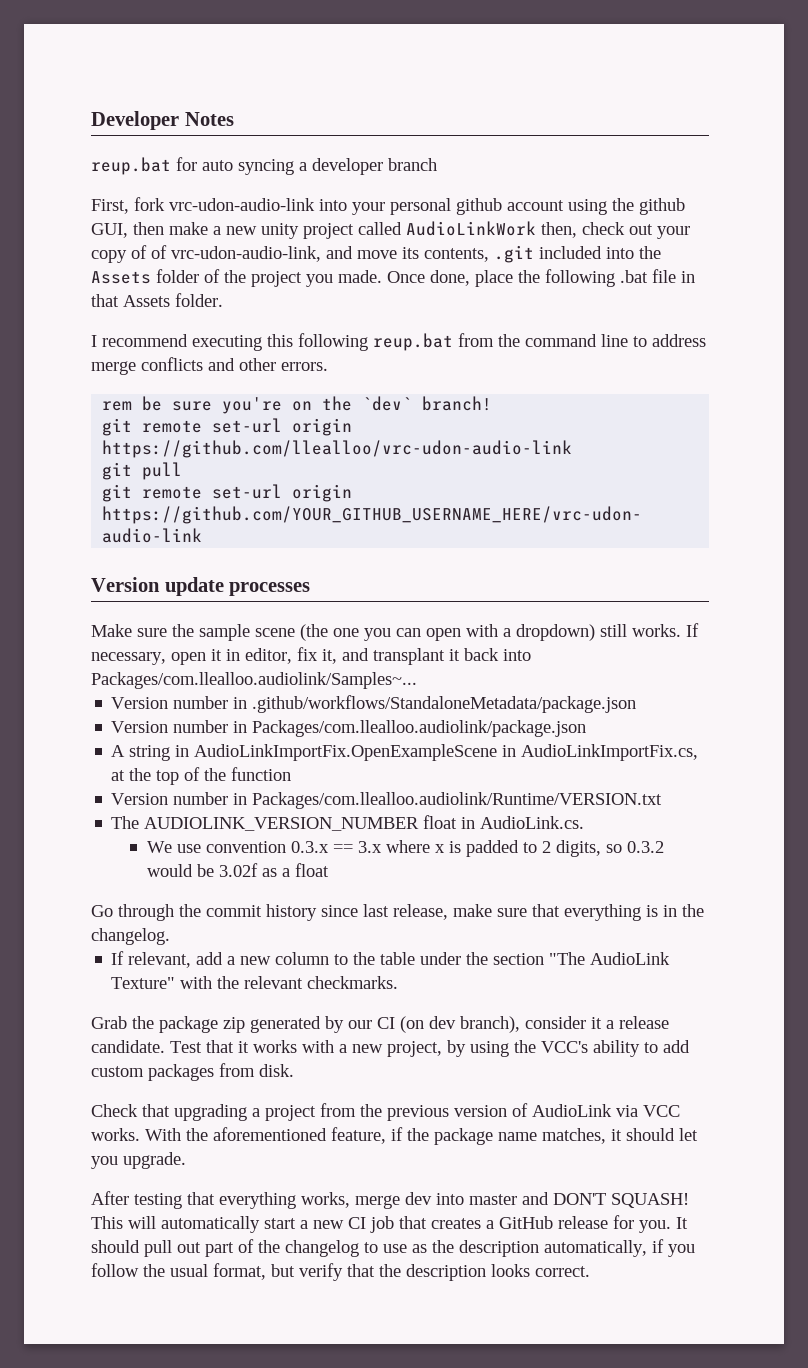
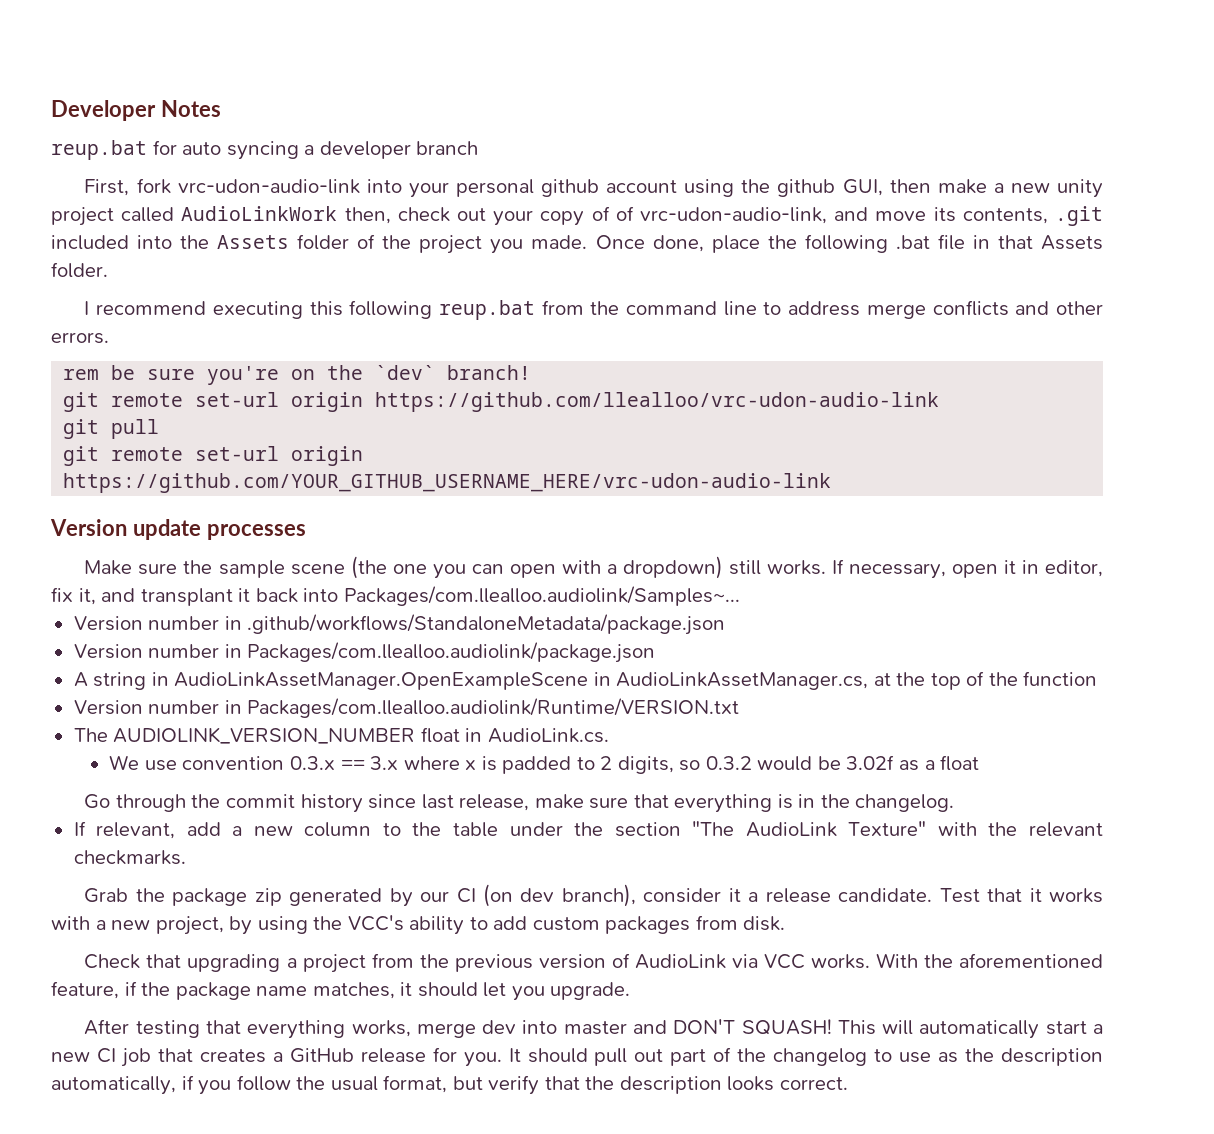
[194,744,699,761] AudioLinkImportFix.OpenExampleScene in AudioLinkImportFix.cs, -> [174,672,869,690] AudioLinkAssetManager.OpenExampleScene in AudioLinkAssetManager.cs,

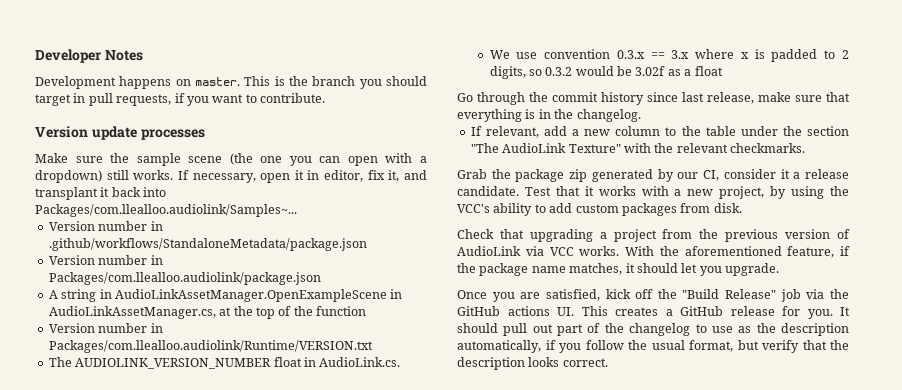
[51,140,479,160] [84,178,1104,198] [51,206,1104,226] [51,234,1104,254] [51,262,108,278] [84,300,1103,320] [51,332,109,344] [63,365,532,385] [63,392,940,412] [63,419,160,439] [63,446,364,466] [63,473,832,493] reup.bat for auto syncing a developer branch // First, fork vrc-udon-audio-link into your personal github account using the github GUI, then make a new unity project called AudioLinkWork then, check out your copy of of vrc-udon-audio-link, and move its contents, .git included into the Assets folder of the project you made. Once done, place the following .bat file in that Assets folder. // I recommend executing this following reup.bat from the command line to address merge conflicts and other errors. // rem be sure you're on the `dev` branch! // git remote set-url origin https://github.com/llealloo/vrc-udon-audio-link // git pull // git remote set-url origin https://github.com/YOUR_GITHUB_USERNAME_HERE/vrc-udon-audio-link -> [35,76,427,89] [35,93,325,106] Development happens on master. This is the branch you should target in pull requests, if you want to contribute.
[456,884,636,907] CI (on dev branch), -> [703,170,720,181] CI,
[84,1019,1104,1039] [51,1048,193,1067] After testing that everything works, merge dev into master and DON'T SQUASH! This will automatically start a new CI job that -> [457,289,849,302] [457,306,608,316] Once you are satisfied, kick off the "Build Release" job via the GitHub actions UI. This

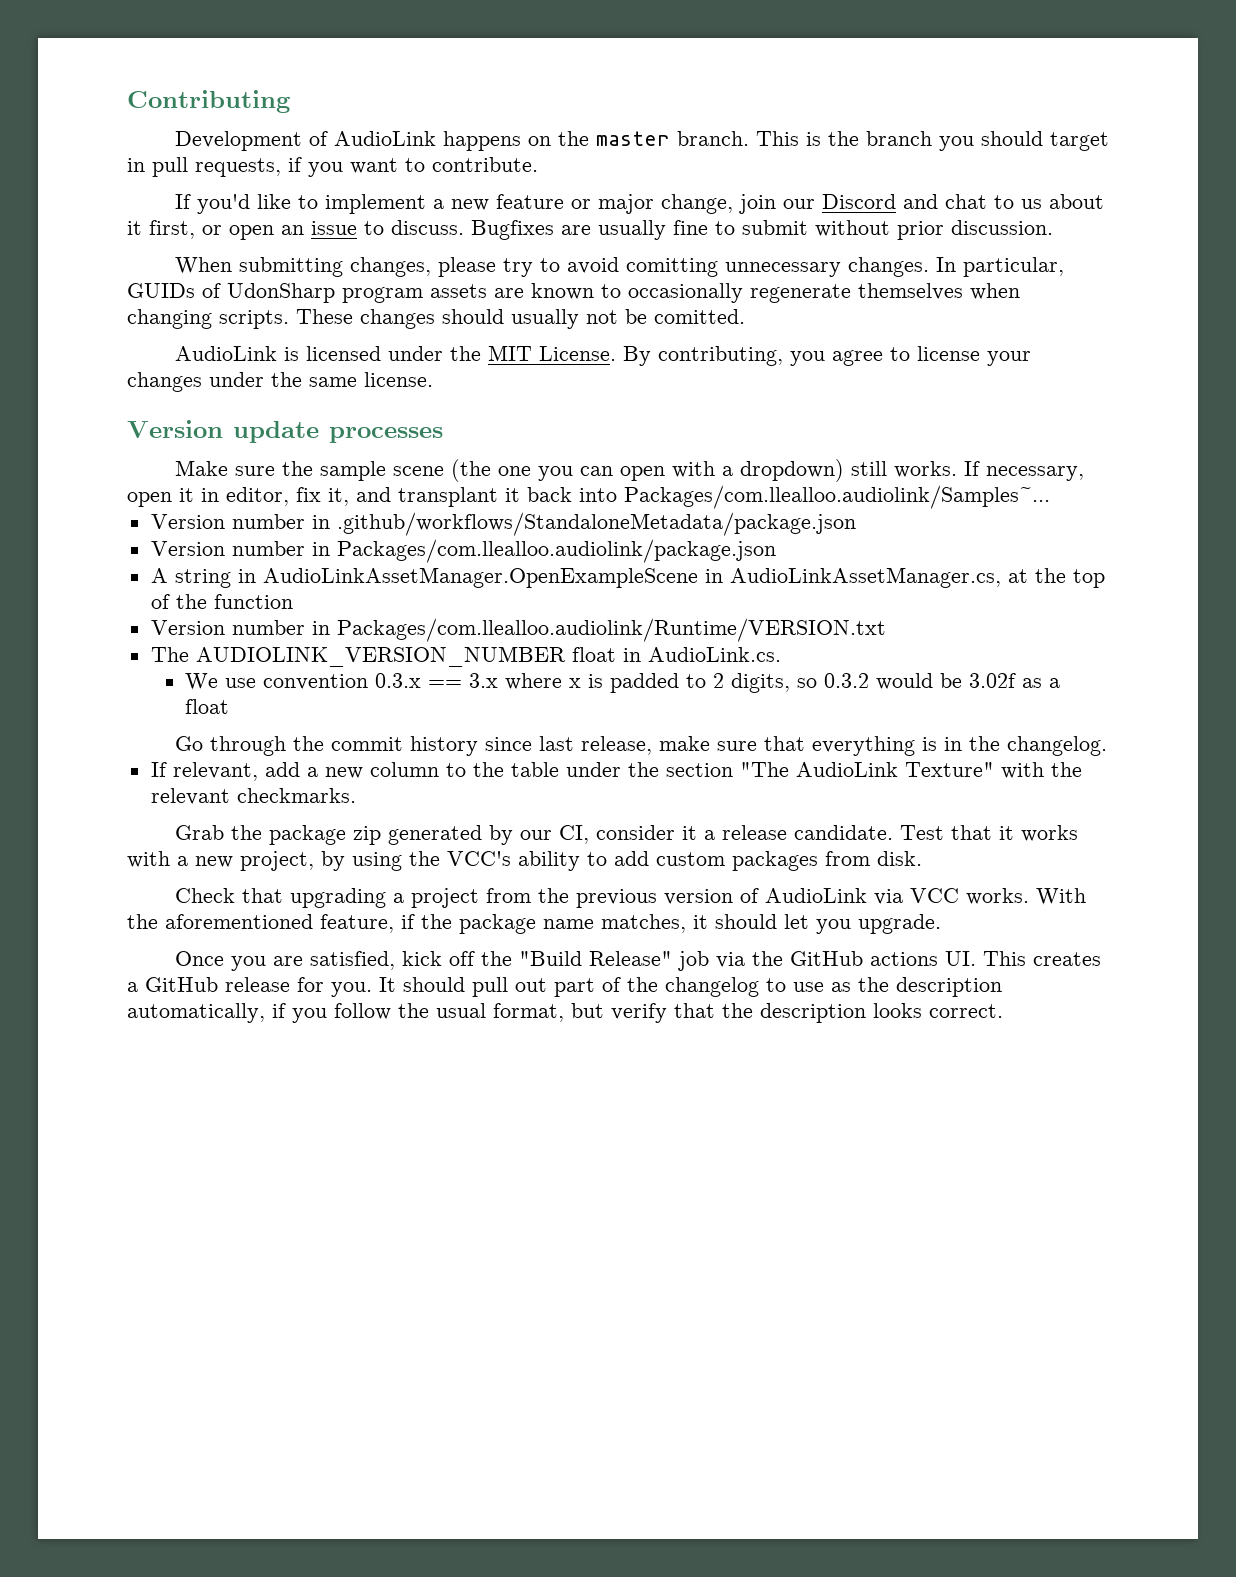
[35,49,143,63] Developer Notes -> [127,90,290,113] Contributing
[119,76,240,89] happens on master. -> [308,131,749,151] of AudioLink happens on the master branch.
(325, 98) none -> [174,194,1104,214] [127,220,1053,240] [174,257,1064,277] [127,283,1020,303] [127,309,745,329] [174,345,1031,366] [127,372,433,392] // If you'd like to implement a new feature or major change, join our Discord and chat to us about it first, or open an issue to discuss. Bugfixes are usually fine to submit without prior discussion. // When submitting changes, please try to avoid comitting unnecessary changes. In particular, GUIDs of UdonSharp program assets are known to occasionally regenerate themselves when changing scripts. These changes should usually not be comitted. // AudioLink is licensed under the MIT License. By contributing, you agree to license your changes under the same license.

